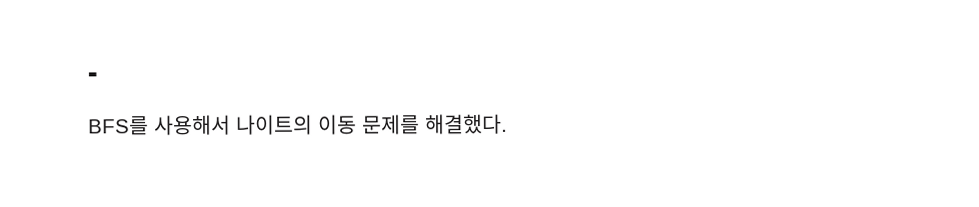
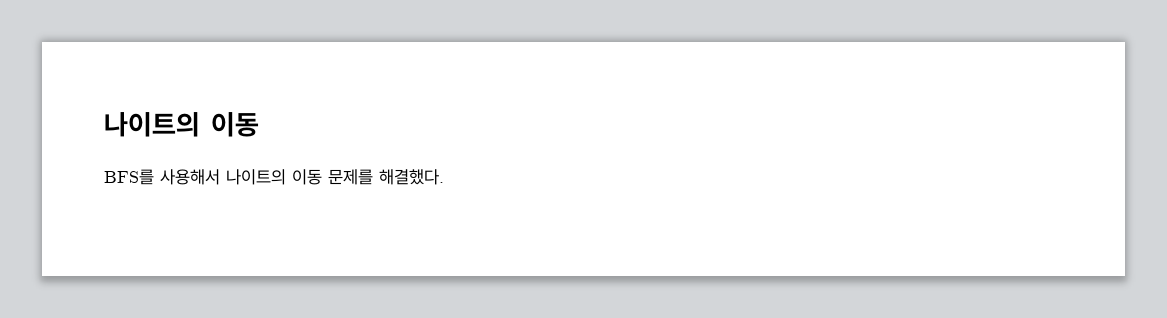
[87,72,98,83] - -> [104,112,259,137] 나이트의 이동

